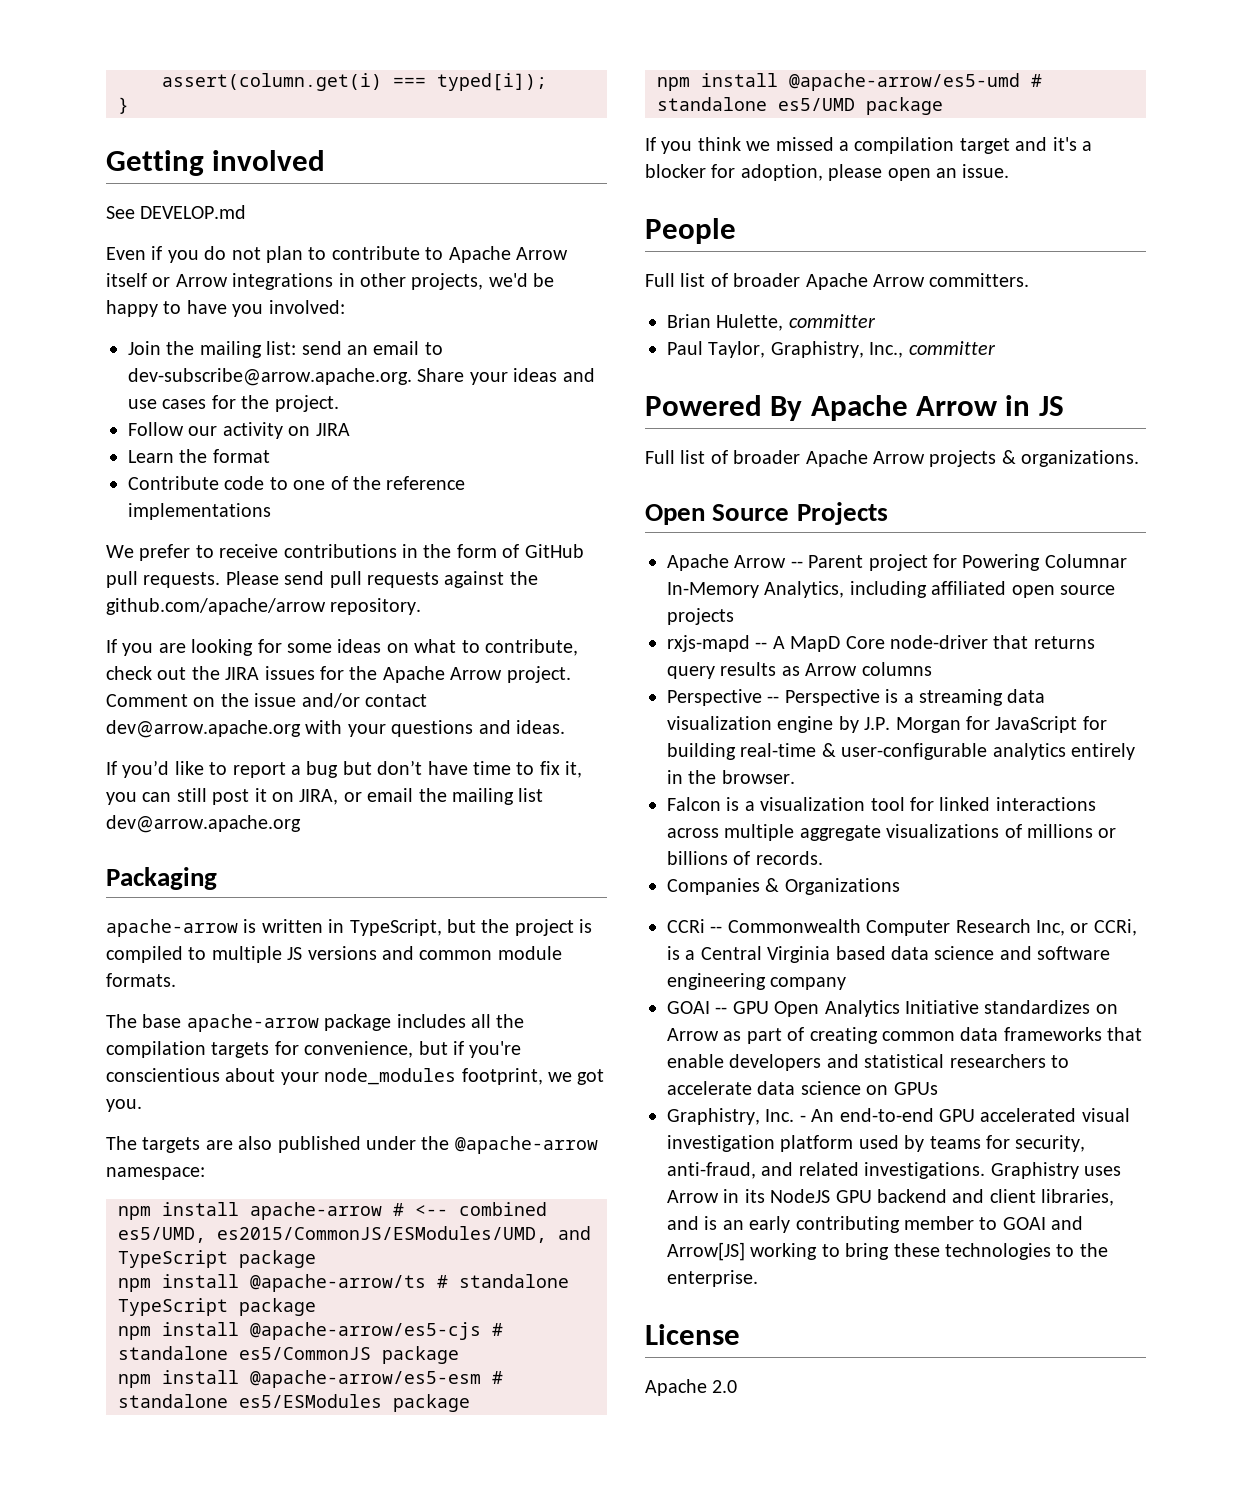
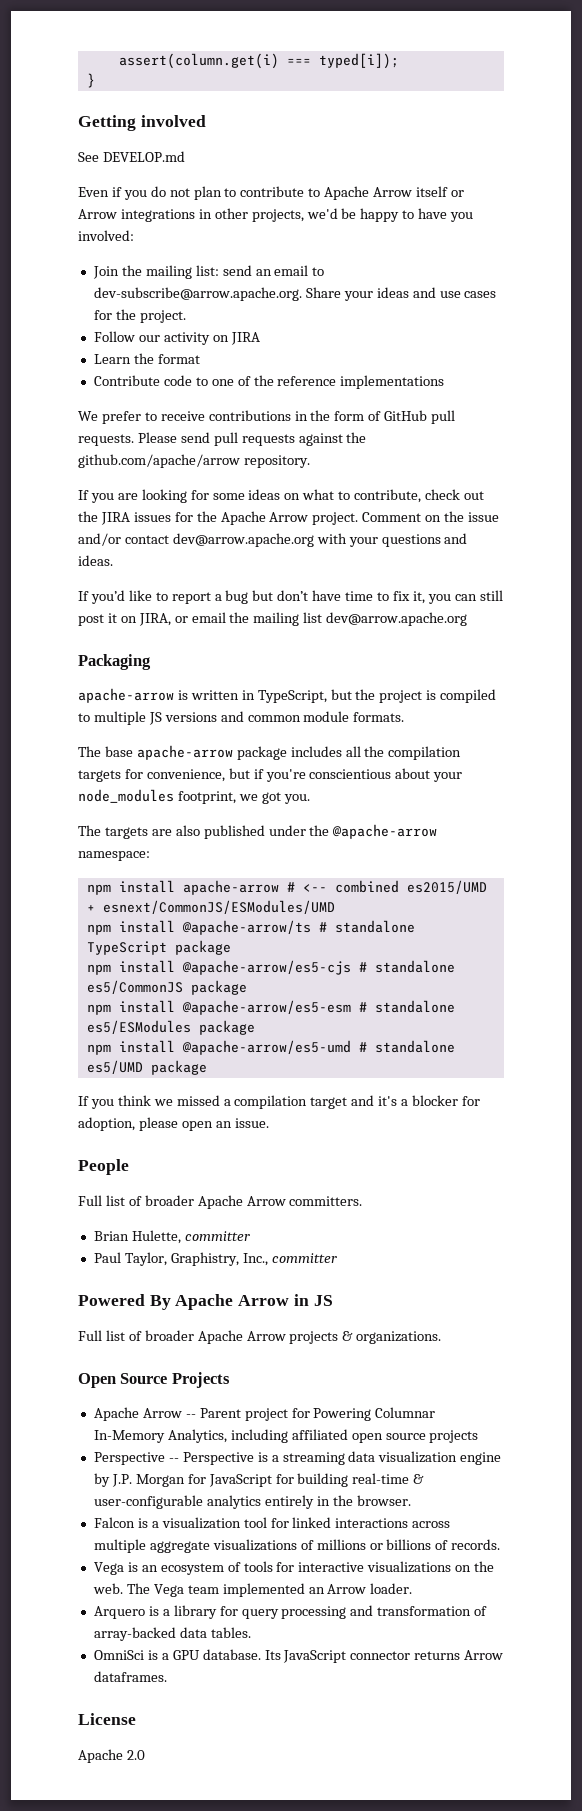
[118,1226,591,1243] [118,1250,316,1268] es5/UMD, es2015/CommonJS/ESModules/UMD, and TypeScript package -> [406,880,487,894] [86,900,335,914] es2015/UMD + esnext/CommonJS/ESModules/UMD
[667,635,1095,652] [667,662,932,679] // rxjs-mapd -- A MapD Core node-driver that returns query results as Arrow columns -> (479, 1436) none
[667,878,900,895] [667,919,1137,936] [667,946,1111,963] [667,973,847,990] [667,1000,1118,1017] [667,1027,1143,1044] [667,1054,1069,1071] [667,1081,938,1095] [667,1108,1130,1125] [667,1135,1086,1152] [667,1162,1121,1179] [667,1189,1115,1206] [667,1216,1084,1233] [667,1242,1108,1261] [667,1270,758,1287] Companies & Organizations // CCRi -- Commonwealth Computer Research Inc, or CCRi, is a Central Virginia based data science and software engineering company // GOAI -- GPU Open Analytics Initiative standardizes on Arrow as part of creating common data frameworks that enable developers and statistical researchers to accelerate data science on GPUs // Graphistry, Inc. - An end-to-end GPU accelerated visual investigation platform used by teams for security, anti-fraud, and related investigations. Graphistry uses Arrow in its NodeJS GPU backend and client libraries, and is an early contributing member to GOAI and Arrow[JS] working to bring these technologies to the enterprise. -> [93,1561,495,1575] [92,1583,413,1597] [93,1605,488,1619] [93,1627,251,1641] [93,1649,504,1663] [93,1671,167,1682] Vega is an ecosystem of tools for interactive visualizations on the web. The Vega team implemented an Arrow loader. // Arquero is a library for query processing and transformation of array-backed data tables. // OmniSci is a GPU database. Its JavaScript connector returns Arrow dataframes.

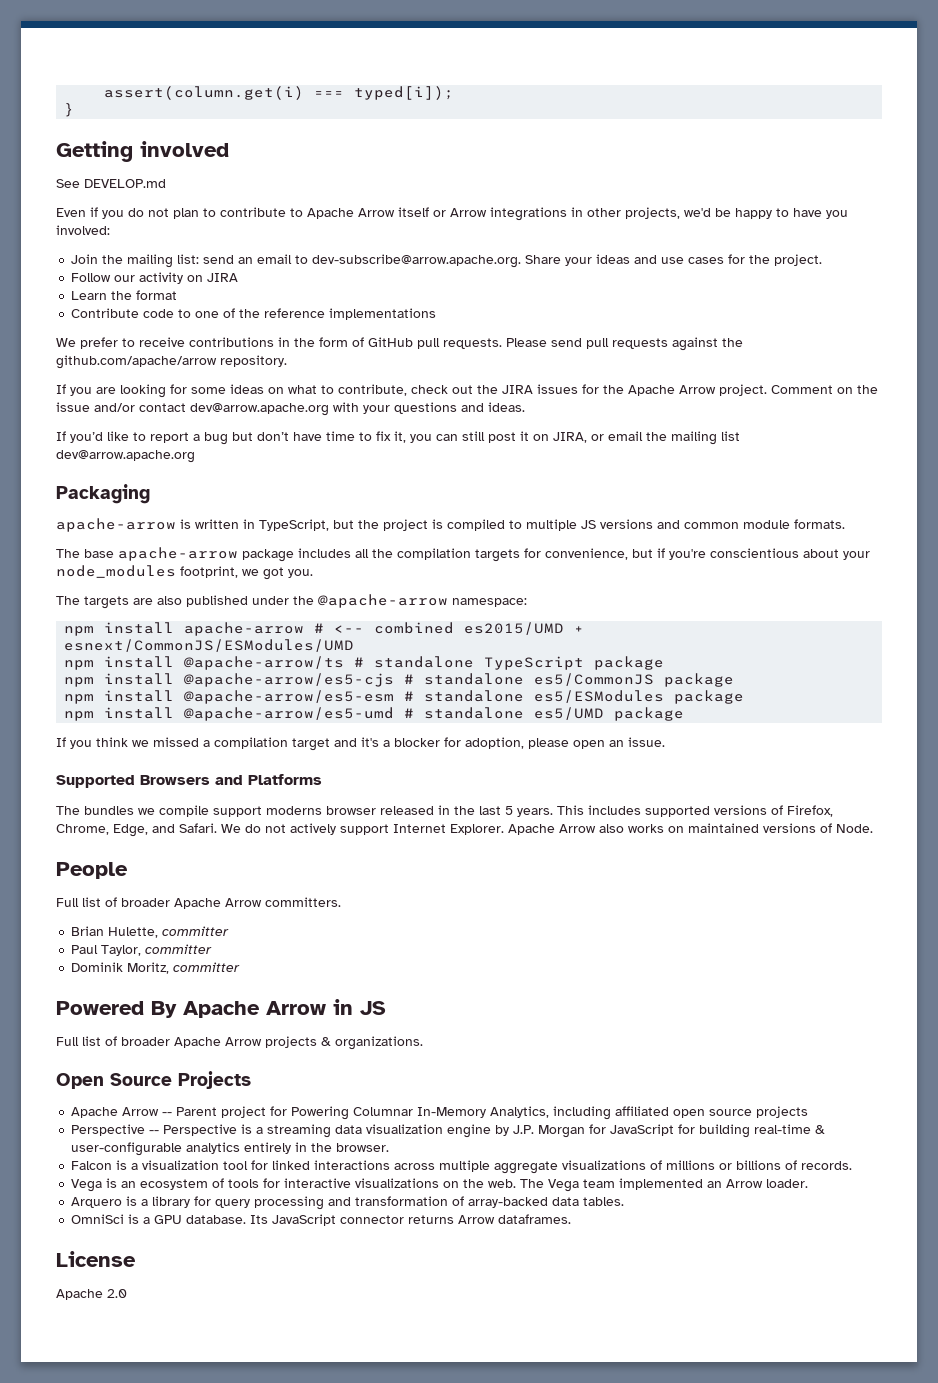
(269, 1123) none -> [56,774,322,788] [56,805,833,817] [56,823,873,837] // Supported Browsers and Platforms // The bundles we compile support moderns browser released in the last 5 years. This includes supported versions of Firefox, Chrome, Edge, and Safari. We do not actively support Internet Explorer. Apache Arrow also works on maintained versions of Node.
[170,1252,268,1266] Graphistry, Inc., -> [145,944,213,954] [71,962,170,974] committer // Dominik Moritz,

